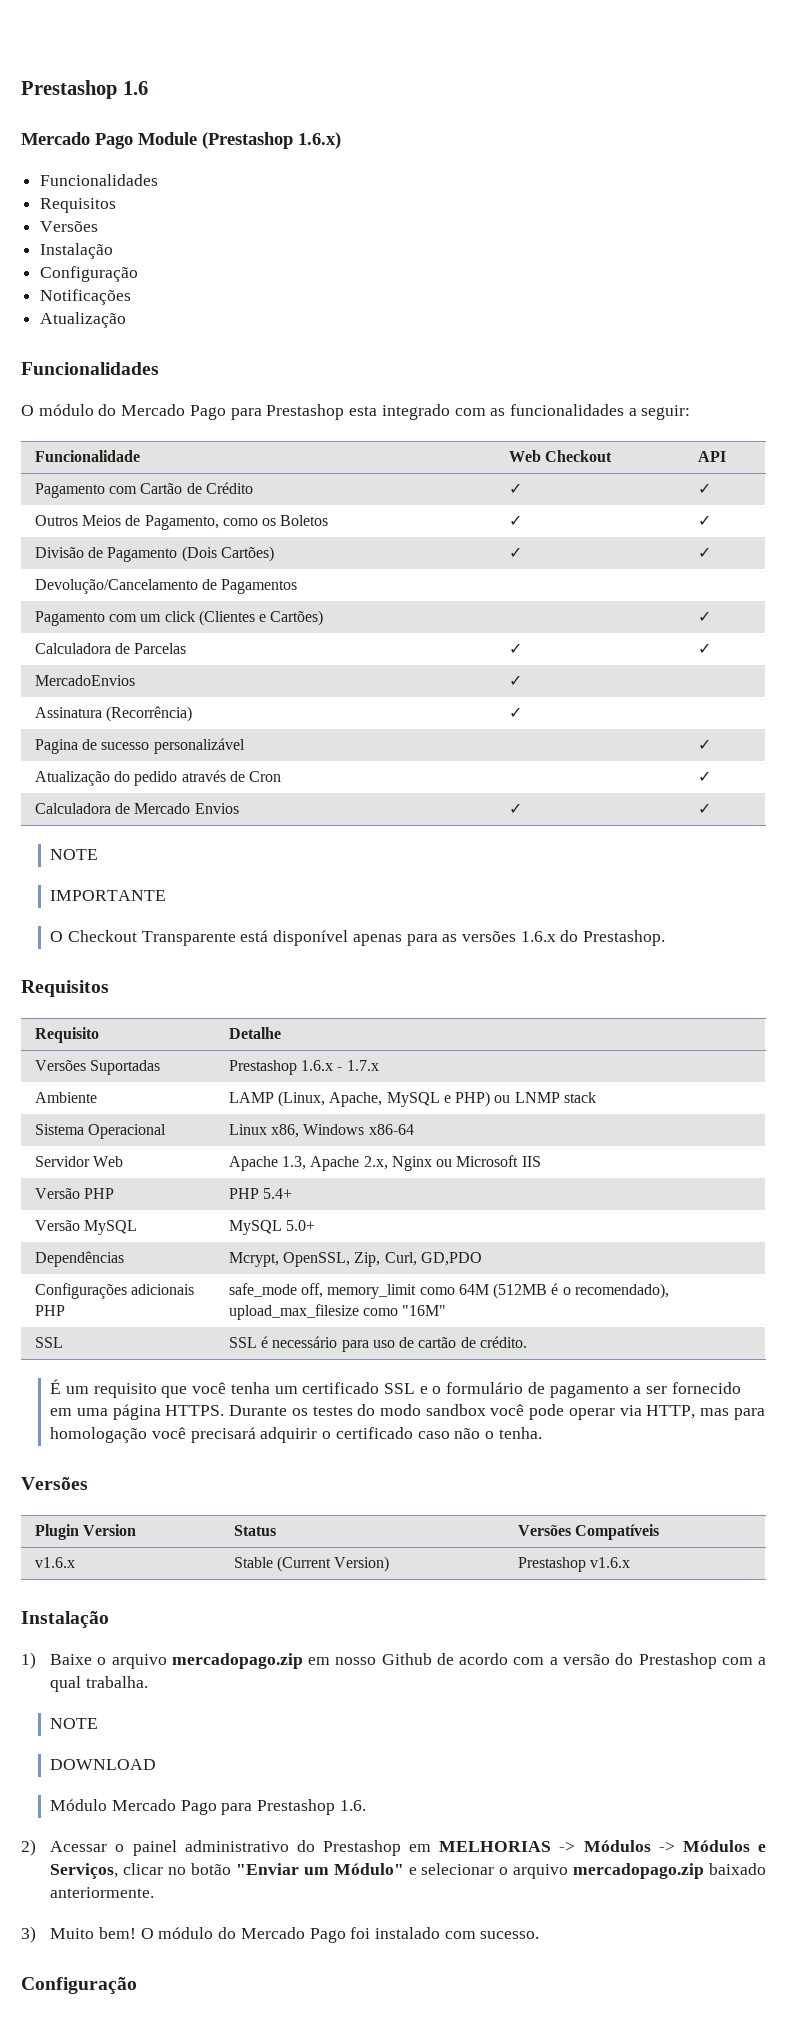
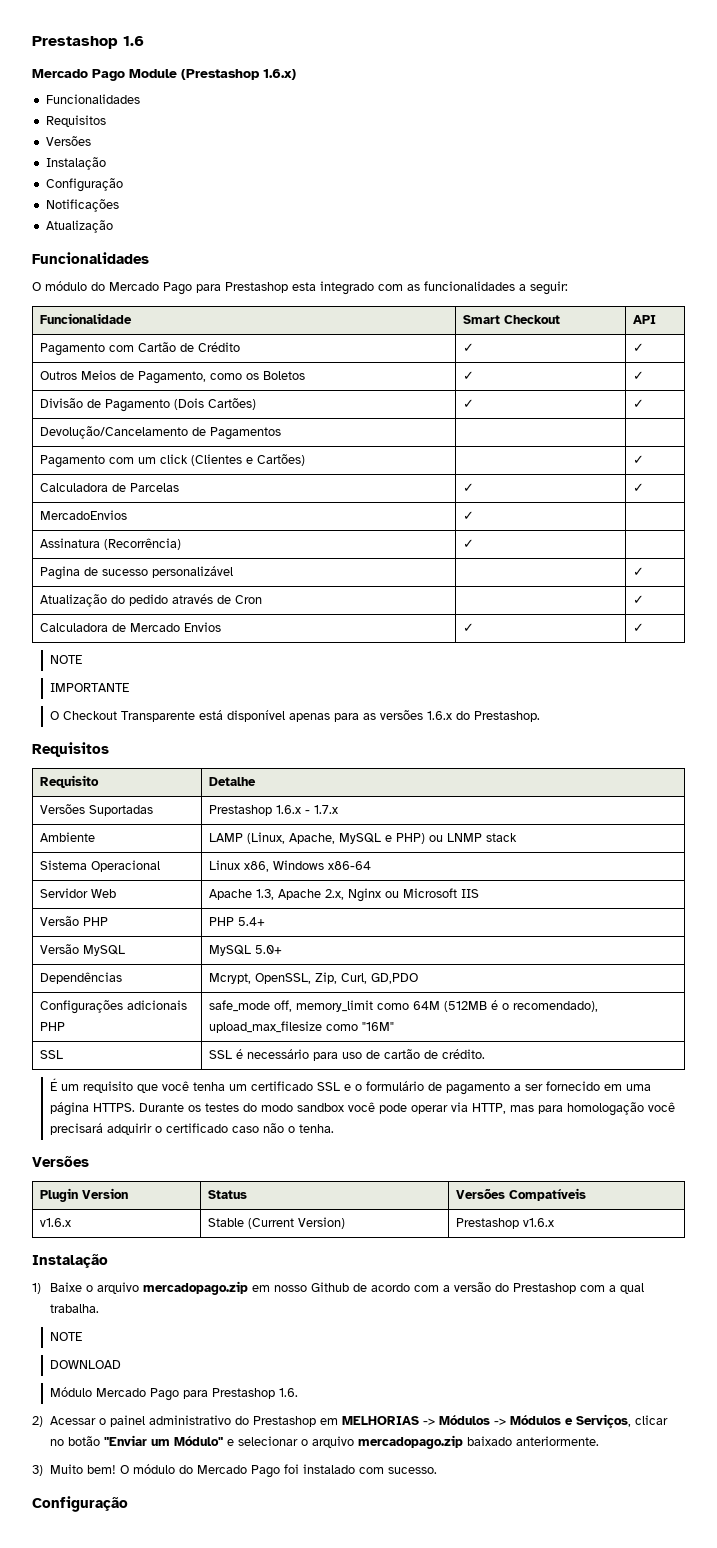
[508,450,541,462] Web -> [462,315,500,324] Smart

